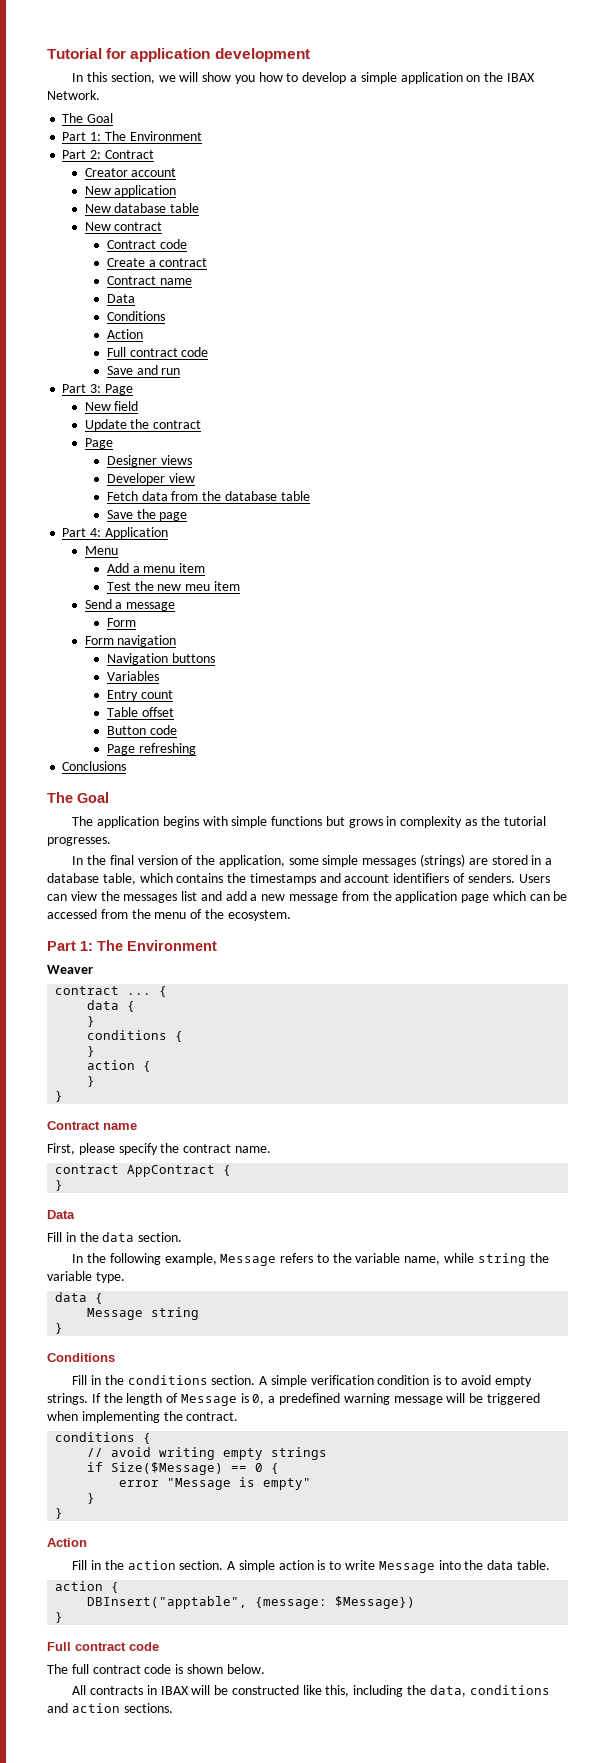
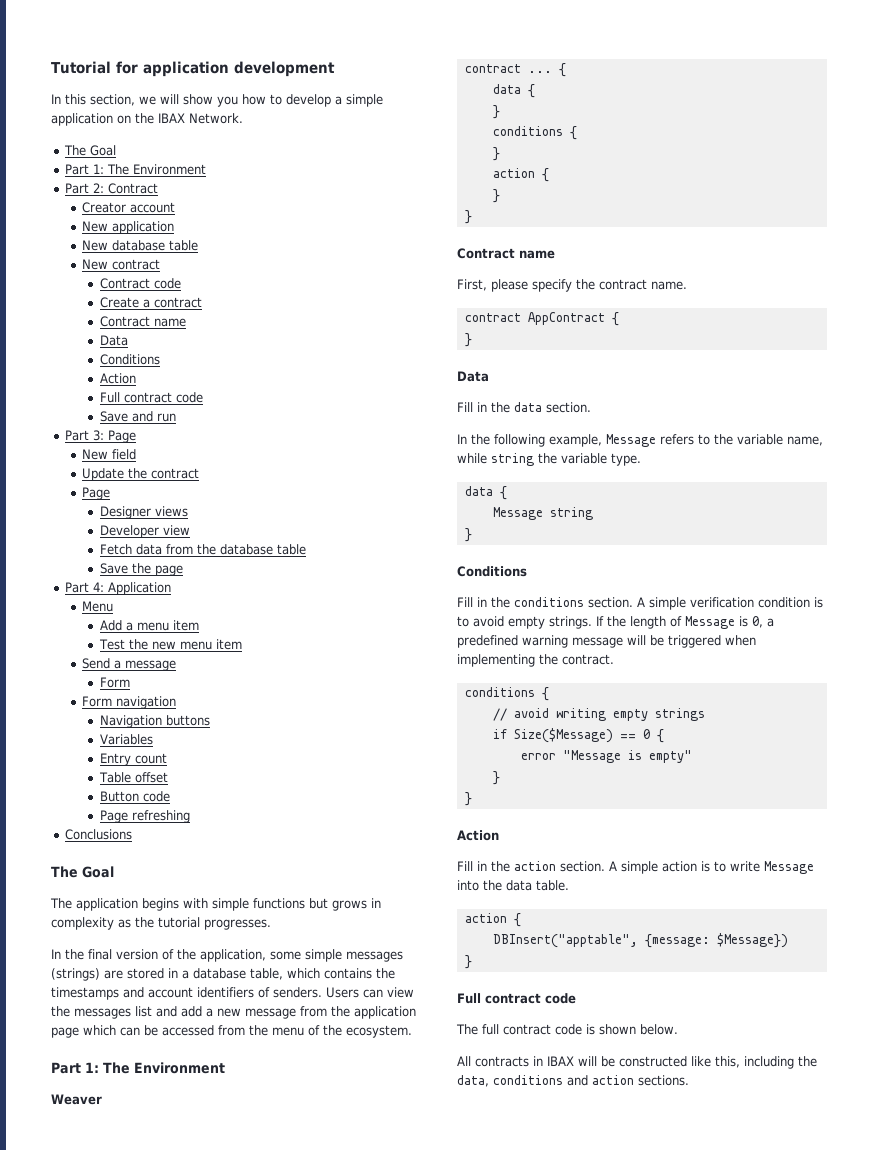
[185,584,211,591] meu -> [179,641,212,650] menu

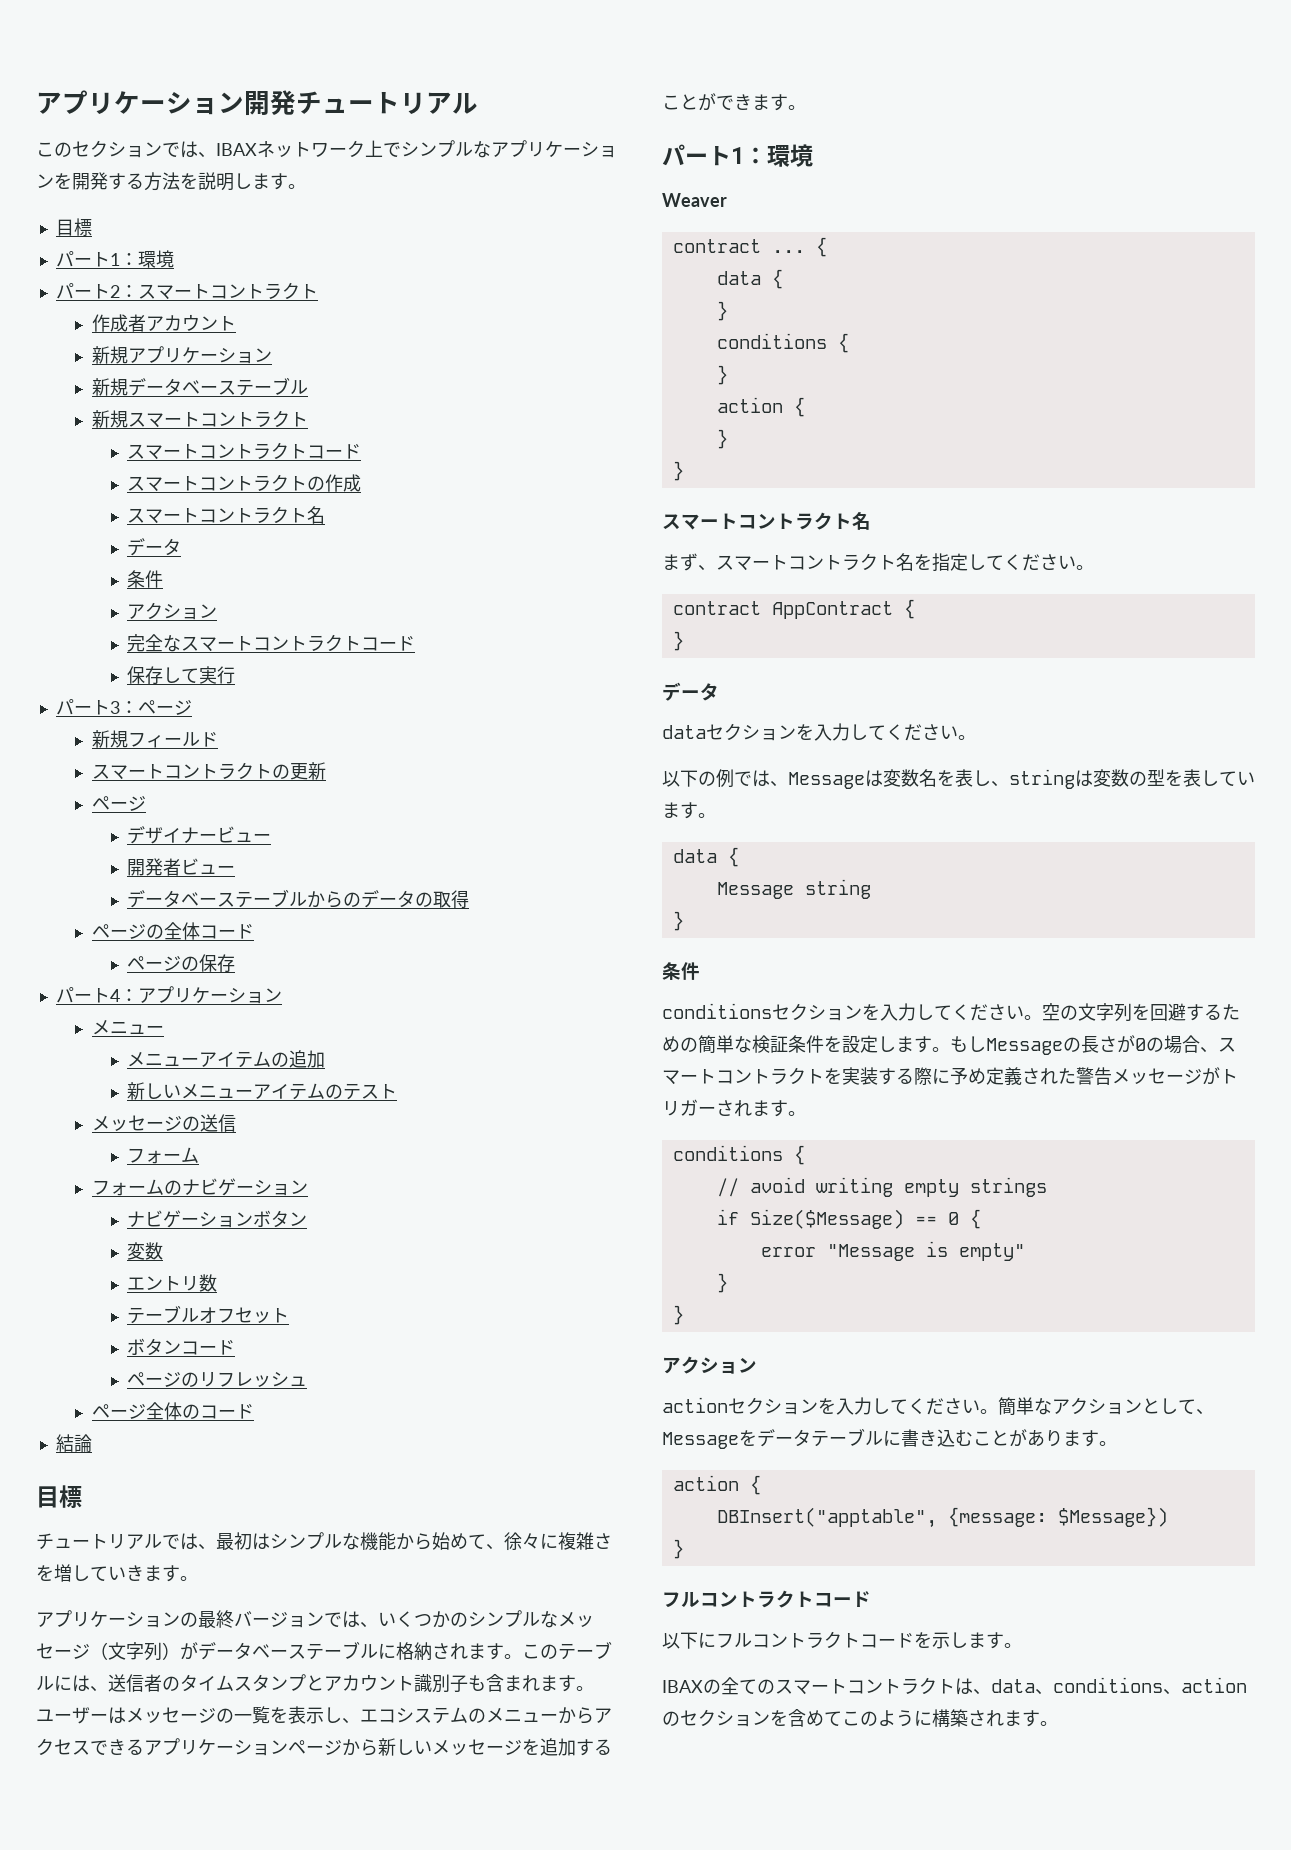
[51,61,335,77] [51,94,383,107] [51,113,243,126] [63,145,116,156] [64,164,206,175] [64,183,158,194] [82,202,176,213] [82,221,175,234] [82,240,199,251] [82,259,161,270] [99,278,181,289] [99,297,202,308] [99,316,186,327] [99,335,128,346] [99,354,160,365] [99,373,136,384] [99,392,203,403] [99,411,176,422] [64,430,136,443] [82,449,137,460] [82,468,200,481] [82,487,111,500] [99,506,188,519] [99,525,190,538] [99,544,306,555] [99,563,183,576] [64,582,171,595] [82,601,114,612] [99,620,199,631] [98,639,242,650] [82,658,177,671] [99,677,130,688] [82,696,177,709] [99,715,210,728] [99,734,153,745] [99,753,167,766] [98,772,168,783] [99,791,170,802] [99,810,190,823] [64,829,132,840] [51,866,114,878] [50,898,381,911] [51,917,271,930] [51,949,403,962] [51,968,395,981] [51,987,414,1000] [51,1006,416,1019] [51,1025,412,1038] [51,1062,225,1074] Tutorial for application development // In this section, we will show you how to develop a simple application on the IBAX Network. // The Goal // Part 1: The Environment // Part 2: Contract // Creator account // New application // New database table // New contract // Contract code // Create a contract // Contract name // Data // Conditions // Action // Full contract code // Save and run // Part 3: Page // New field // Update the contract // Page // Designer views // Developer view // Fetch data from the database table // Save the page // Part 4: Application // Menu // Add a menu item // Test the new menu item // Send a message // Form // Form navigation // Navigation buttons // Variables // Entry count // Table offset // Button code // Page refreshing // Conclusions // The Goal // The application begins with simple functions but grows in complexity as the tutorial progresses. // In the final version of the application, some simple messages (strings) are stored in a database table, which contains the timestamps and account identifiers of senders. Users can view the messages list and add a new message from the application page which can be accessed from the menu of the ecosystem. // Part 1: The Environment -> [36,90,478,116] [36,140,617,158] [36,172,306,191] [55,218,92,236] [55,250,174,268] [55,282,318,300] [91,314,236,332] [91,346,272,364] [91,377,308,396] [91,410,308,428] [127,442,362,460] [127,474,362,492] [127,506,326,524] [127,538,182,556] [127,570,164,588] [127,602,218,620] [127,634,416,652] [127,666,236,684] [55,699,192,715] [91,730,218,748] [91,762,326,780] [91,796,146,811] [127,826,272,844] [127,858,236,876] [127,889,470,908] [91,922,254,940] [127,954,236,972] [55,986,282,1004] [91,1020,164,1035] [127,1050,326,1068] [127,1082,398,1100] [91,1114,236,1132] [127,1147,200,1164] [91,1178,308,1196] [127,1210,308,1228] [127,1242,164,1260] [127,1274,218,1292] [127,1305,290,1324] [127,1338,236,1356] [127,1372,308,1387] [91,1402,254,1420] [55,1434,92,1452] [36,1485,82,1508] [36,1532,612,1551] [36,1564,198,1582] [36,1610,594,1628] [36,1641,612,1661] [36,1674,594,1693] [36,1706,612,1724] [36,1738,612,1756] [662,93,806,111] [662,144,813,167] アプリケーション開発チュートリアル // このセクションでは、IBAXネットワーク上でシンプルなアプリケーションを開発する方法を説明します。 // 目標 // パート1：環境 // パート2：スマートコントラクト // 作成者アカウント // 新規アプリケーション // 新規データベーステーブル // 新規スマートコントラクト // スマートコントラクトコード // スマートコントラクトの作成 // スマートコントラクト名 // データ // 条件 // アクション // 完全なスマートコントラクトコード // 保存して実行 // パート3：ページ // 新規フィールド // スマートコントラクトの更新 // ページ // デザイナービュー // 開発者ビュー // データベーステーブルからのデータの取得 // ページの全体コード // ページの保存 // パート4：アプリケーション // メニュー // メニューアイテムの追加 // 新しいメニューアイテムのテスト // メッセージの送信 // フォーム // フォームのナビゲーション // ナビゲーションボタン // 変数 // エントリ数 // テーブルオフセット // ボタンコード // ページのリフレッシュ // ページ全体のコード // 結論 // 目標 // チュートリアルでは、最初はシンプルな機能から始めて、徐々に複雑さを増していきます。 // アプリケーションの最終バージョンでは、いくつかのシンプルなメッセージ（文字列）がデータベーステーブルに格納されます。このテーブルには、送信者のタイムスタンプとアカウント識別子も含まれます。ユーザーはメッセージの一覧を表示し、エコシステムのメニューからアクセスできるアプリケーションページから新しいメッセージを追加することができます。 // パート1：環境
[457,248,555,259] [457,279,687,292] [464,312,619,326] [464,333,472,347] [457,371,489,382] [457,402,591,413] [457,434,823,447] [457,453,641,466] Contract name // First, please specify the contract name. // contract AppContract { // } // Data // Fill in the data section. // In the following example, Message refers to the variable name, while string the variable type. -> [662,512,871,530] [662,553,1094,572] [672,599,915,619] [672,631,684,651] [662,682,719,701] [662,723,976,741] [662,769,1255,789] [662,802,716,819] スマートコントラクト名 // まず、スマートコントラクト名を指定してください。 // contract AppContract { // } // データ // dataセクションを入力してください。 // 以下の例では、Messageは変数名を表し、stringは変数の型を表しています。
[457,566,527,577] [457,597,823,610] [457,616,774,629] [457,635,756,648] [457,654,614,667] Conditions // Fill in the conditions section. A simple verification condition is to avoid empty strings. If the length of Message is 0, a predefined warning message will be triggered when implementing the contract. -> [662,962,700,980] [662,1003,1240,1022] [662,1035,1236,1055] [662,1067,1238,1086] [662,1099,806,1117] 条件 // conditionsセクションを入力してください。空の文字列を回避するための簡単な検証条件を設定します。もしMessageの長さが0の場合、スマートコントラクトを実装する際に予め定義された警告メッセージがトリガーされます。
[457,830,499,841] [457,861,814,874] [457,880,569,891] Action // Fill in the action section. A simple action is to write Message into the data table. -> [662,1356,757,1374] [662,1397,1214,1416] [662,1428,1117,1449] アクション // actionセクションを入力してください。簡単なアクションとして、Messageをデータテーブルに書き込むことがあります。
[457,993,576,1004] [456,1024,678,1035] [457,1056,817,1069] [457,1075,689,1087] Full contract code // The full contract code is shown below. // All contracts in IBAX will be constructed like this, including the data, conditions and action sections. -> [662,1590,871,1608] [662,1631,1022,1649] [662,1677,1247,1695] [662,1709,1058,1727] フルコントラクトコード // 以下にフルコントラクトコードを示します。 // IBAXの全てのスマートコントラクトは、data、conditions、actionのセクションを含めてこのように構築されます。

